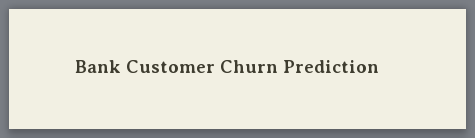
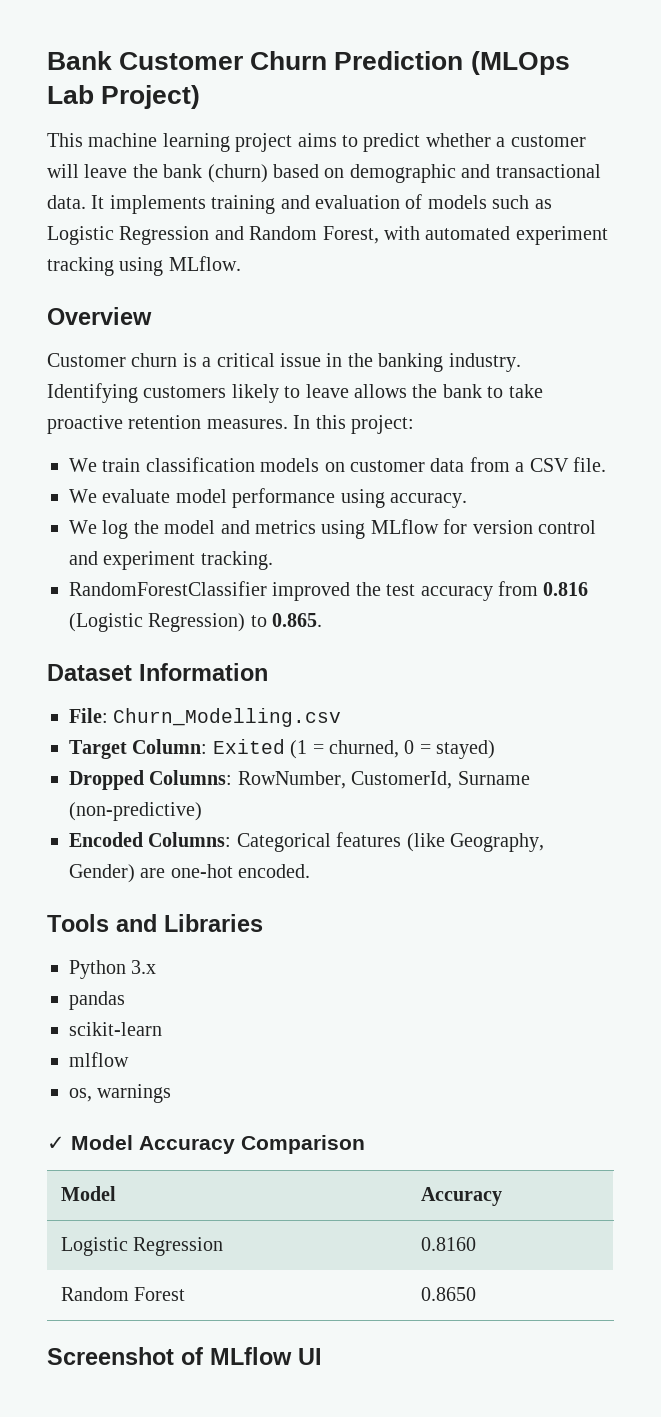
(379, 66) none -> [470,51,570,75] [47,85,201,109] [47,133,586,152] [47,164,601,183] [47,194,552,214] [47,226,608,245] [47,256,241,276] [47,307,152,325] [47,353,521,372] [47,383,543,403] [47,415,414,434] [69,457,606,472] [69,488,467,508] [69,519,596,539] [69,551,273,570] [69,581,589,601] [69,613,323,632] [47,663,268,681] [69,708,342,727] [69,739,496,759] [69,770,530,790] [69,802,202,821] [69,832,544,852] [69,864,311,883] [47,914,263,932] [69,960,157,979] [69,991,125,1010] [69,1022,162,1036] [69,1052,129,1067] [69,1084,172,1103] [47,1135,365,1154] [60,1186,116,1201] [420,1187,502,1206] [60,1237,224,1256] [420,1237,476,1251] [60,1287,186,1301] [420,1287,476,1301] [47,1347,322,1365] (MLOps Lab Project) // This machine learning project aims to predict whether a customer will leave the bank (churn) based on demographic and transactional data. It implements training and evaluation of models such as Logistic Regression and Random Forest, with automated experiment tracking using MLflow. // Overview // Customer churn is a critical issue in the banking industry. Identifying customers likely to leave allows the bank to take proactive retention measures. In this project: // We train classification models on customer data from a CSV file. // We evaluate model performance using accuracy. // We log the model and metrics using MLflow for version control and experiment tracking. // RandomForestClassifier improved the test accuracy from 0.816 (Logistic Regression) to 0.865. // Dataset Information // File: Churn_Modelling.csv // Target Column: Exited (1 = churned, 0 = stayed) // Dropped Columns: RowNumber, CustomerId, Surname (non-predictive) // Encoded Columns: Categorical features (like Geography, Gender) are one-hot encoded. // Tools and Libraries // Python 3.x // pandas // scikit-learn // mlflow // os, warnings // ✓ Model Accuracy Comparison // Model | Accuracy // Logistic Regression | 0.8160 // Random Forest | 0.8650 // Screenshot of MLflow UI

